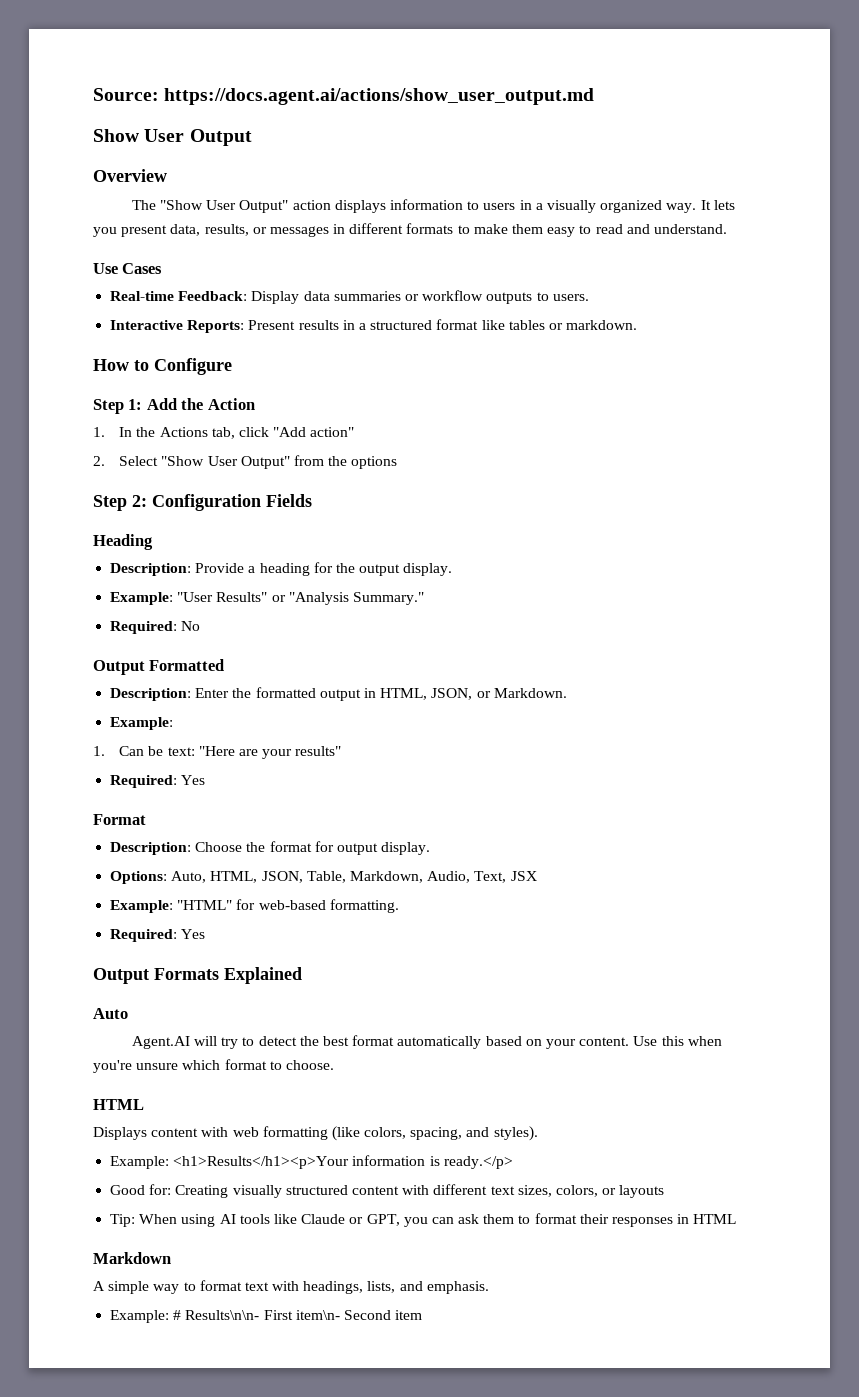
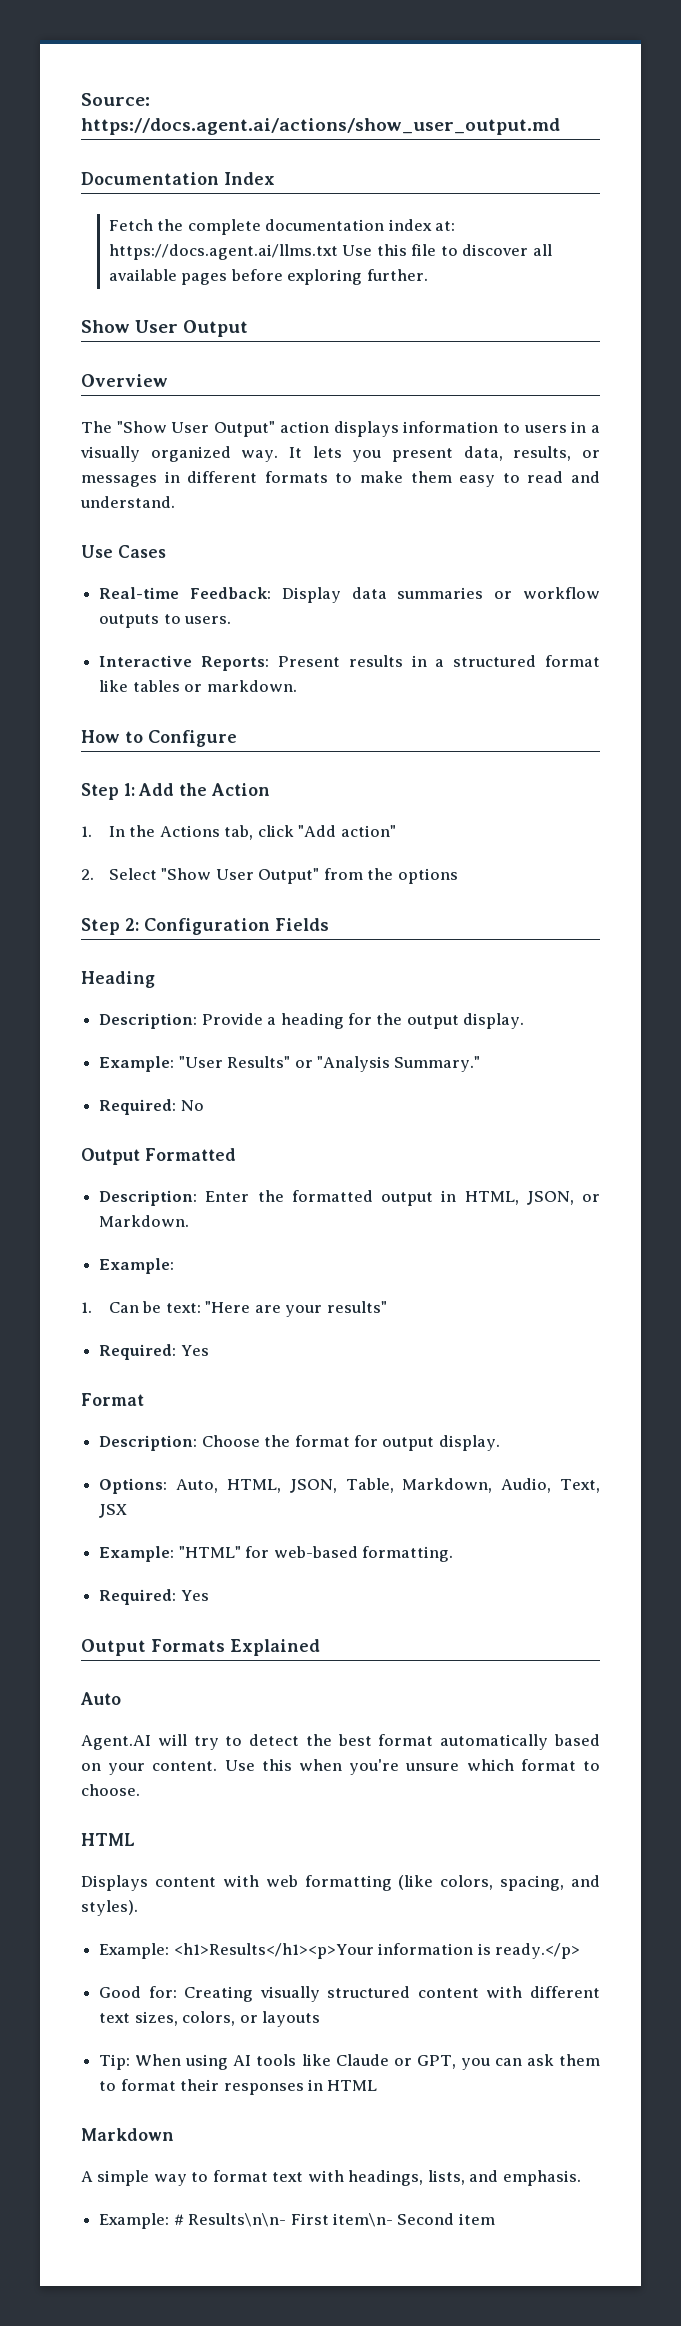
(595, 96) none -> [81,172,275,185] [108,219,456,235] [108,244,552,260] [108,269,428,285] // Documentation Index // Fetch the complete documentation index at: https://docs.agent.ai/llms.txt Use this file to discover all available pages before exploring further.

